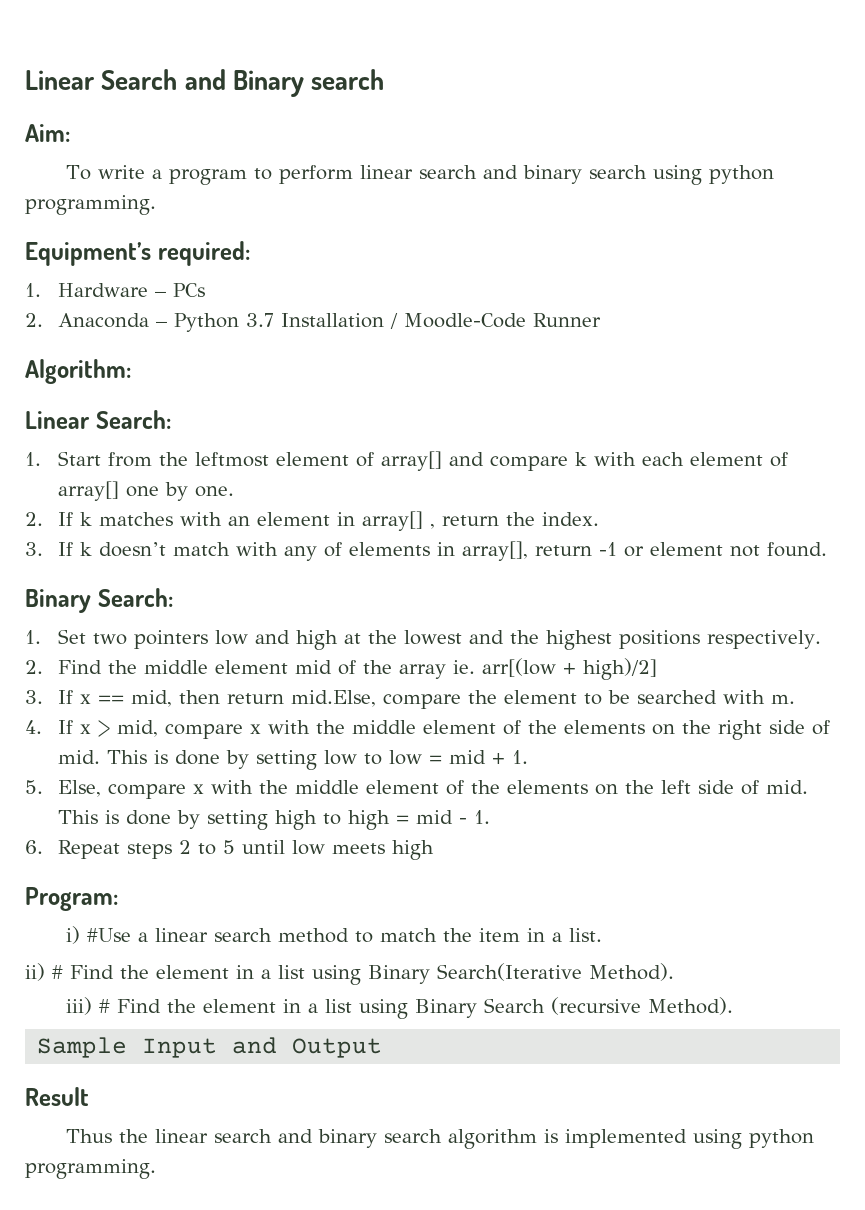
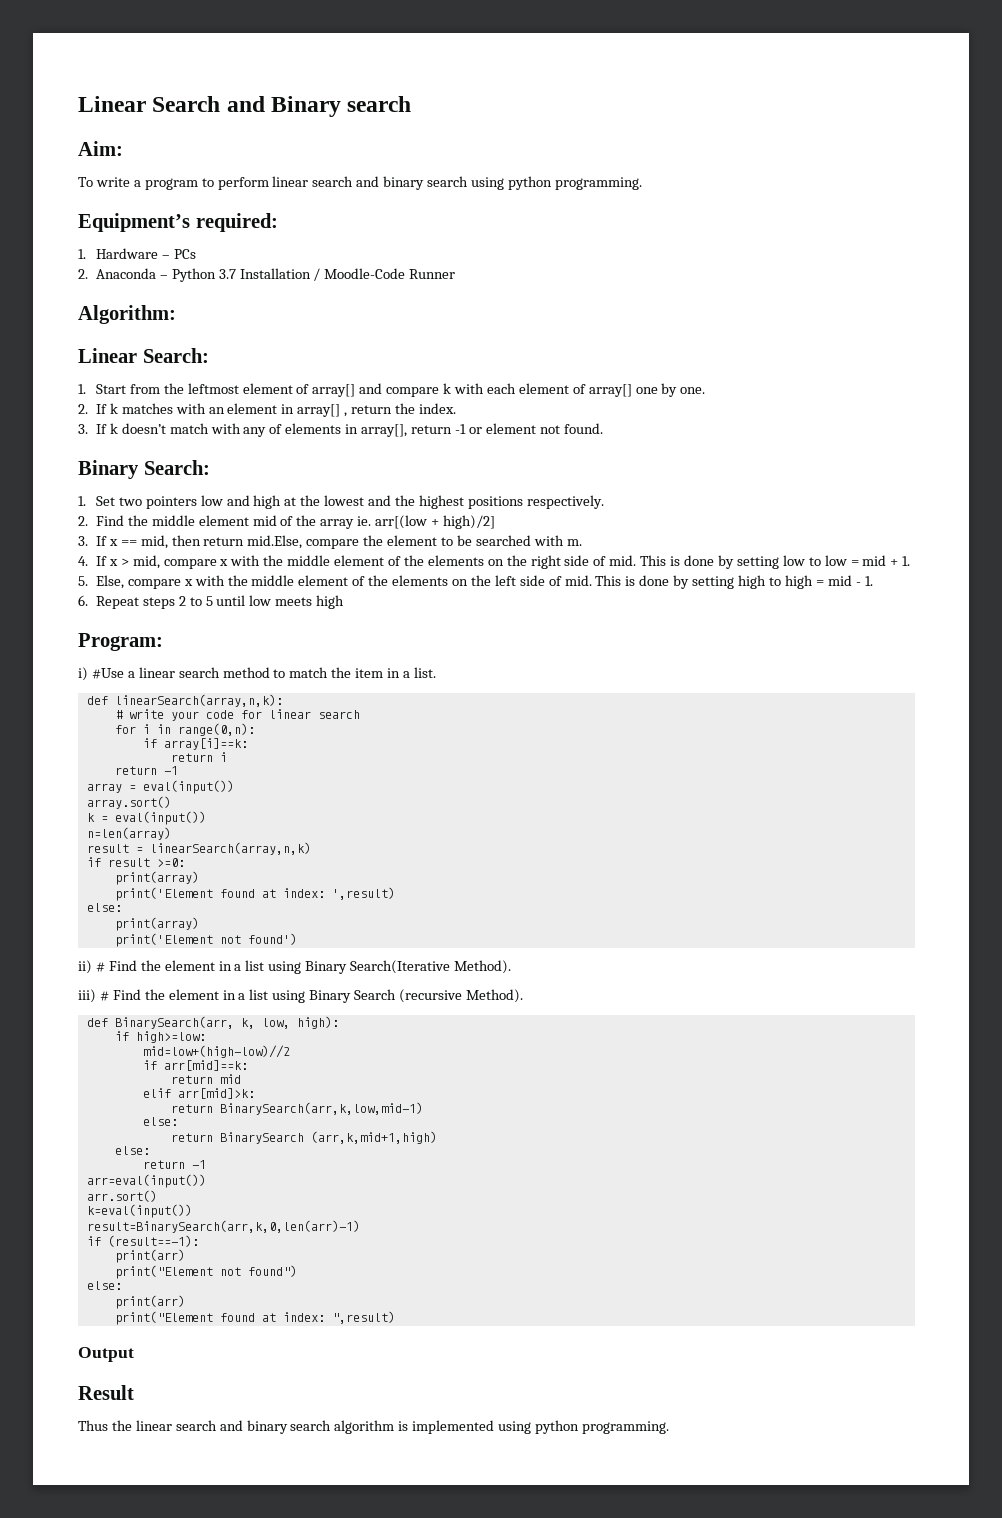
(602, 935) none -> [86,694,283,707] [114,709,360,721] [114,723,255,736] [142,738,248,750] [170,752,227,762] [114,766,178,775] [86,780,234,794] [86,796,171,809] [86,811,206,825] [86,827,171,840] [86,842,311,855] [86,857,185,867] [114,871,199,885] [114,887,395,901] [86,903,122,912] [114,917,199,931] [114,933,297,947] // def linearSearch(array,n,k): // # write your code for linear search // for i in range(0,n): // if array[i]==k: // return i // return -1 // array = eval(input()) // array.sort() // k = eval(input()) // n=len(array) // result = linearSearch(array,n,k) // if result >=0: // print(array) // print('Element found at index: ',result) // else: // print(array) // print('Element not found')
[37,1037,278,1058] Sample Input and -> [86,1016,339,1029] [114,1031,206,1043] [142,1045,290,1058] [142,1060,248,1071] [170,1074,241,1084] [142,1088,255,1099] [170,1102,423,1115] [142,1117,178,1126] [170,1131,437,1144] [114,1146,150,1155] [142,1160,206,1169] [86,1174,206,1188] [86,1190,157,1202] [86,1204,192,1218] [86,1220,360,1233] [86,1235,199,1247] [114,1249,185,1263] [114,1265,297,1279] [86,1281,122,1290] [114,1295,185,1309] [114,1311,395,1325] def BinarySearch(arr, k, low, high): // if high>=low: // mid=low+(high-low)//2 // if arr[mid]==k: // return mid // elif arr[mid]>k: // return BinarySearch(arr,k,low,mid-1) // else: // return BinarySearch (arr,k,mid+1,high) // else: // return -1 // arr=eval(input()) // arr.sort() // k=eval(input()) // result=BinarySearch(arr,k,0,len(arr)-1) // if (result==-1): // print(arr) // print("Element not found") // else: // print(arr) // print("Element found at index: ",result) //

